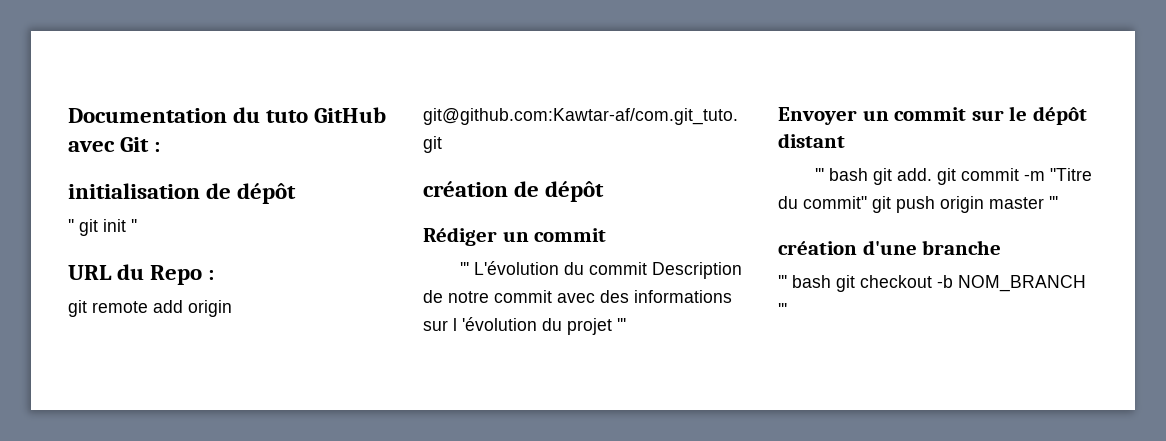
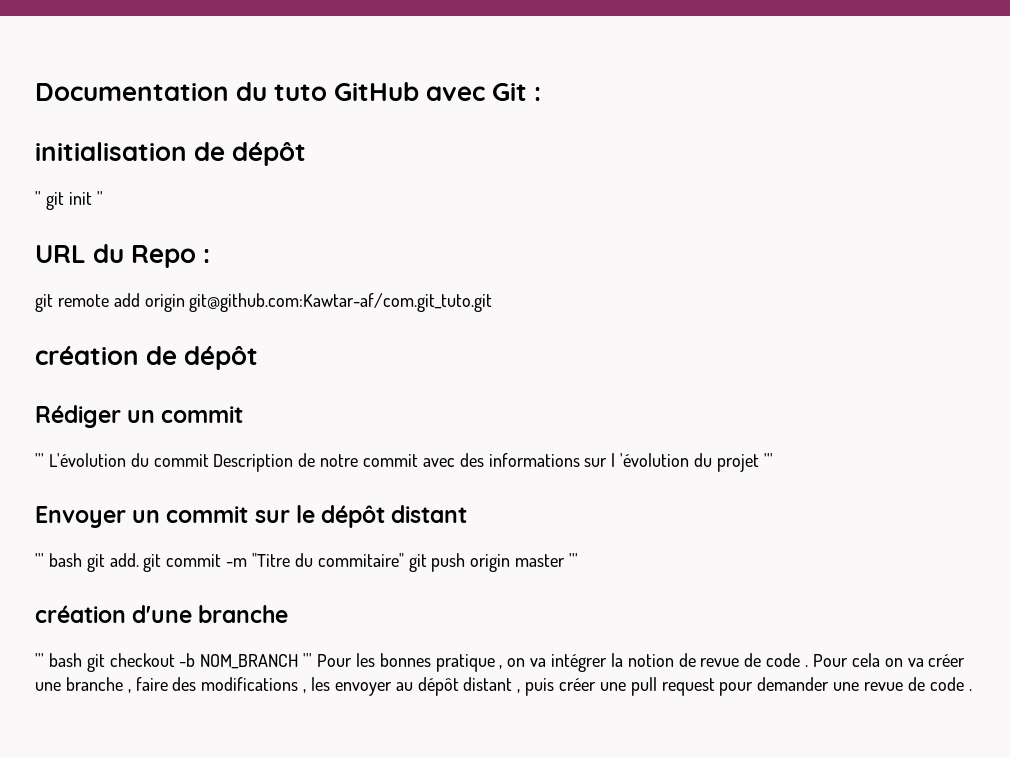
[803,196,867,209] commit" -> [317,553,404,567] commitaire"
(787, 309) none -> [317,653,966,672] [35,677,972,696] Pour les bonnes pratique , on va intégrer la notion de revue de code . Pour cela on va créer une branche , faire des modifications , les envoyer au dépôt distant , puis créer une pull request pour demander une revue de code .

